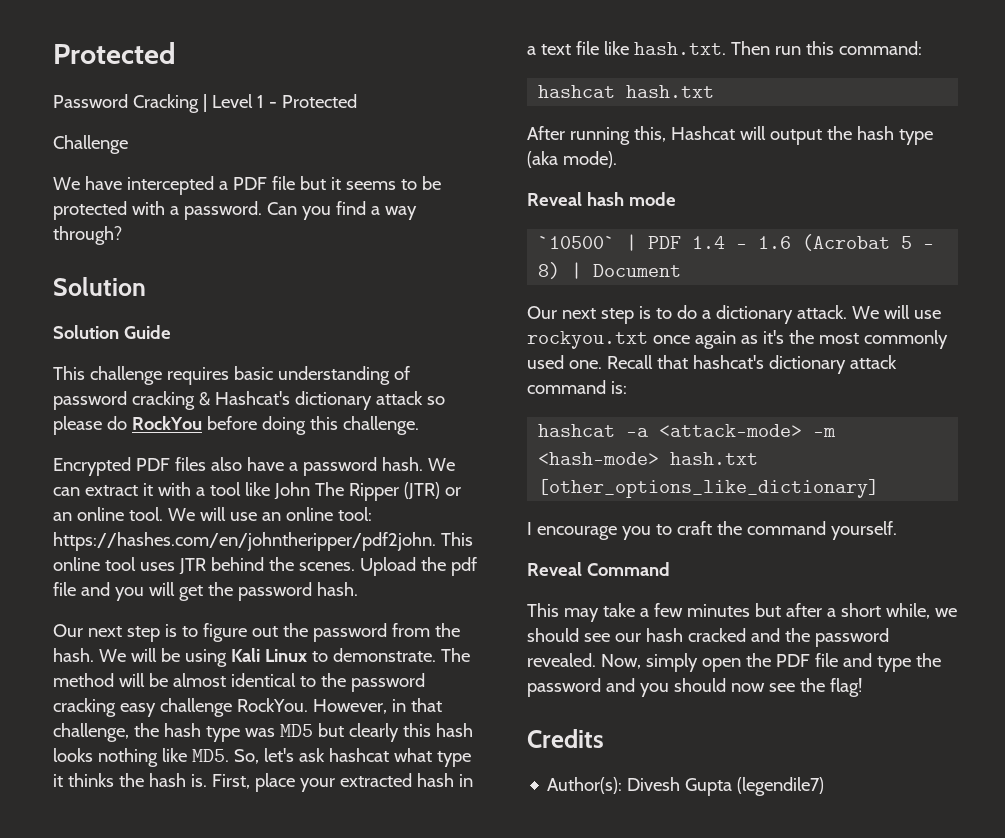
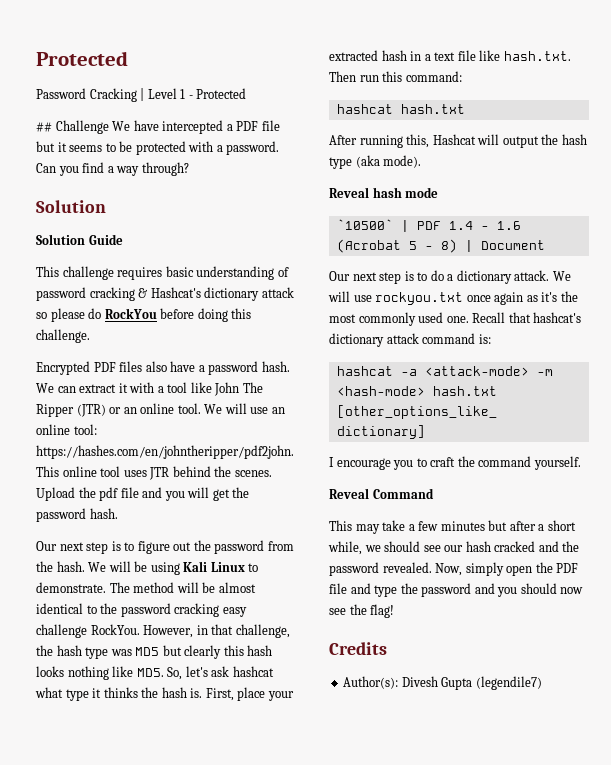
(357, 101) none -> [36,122,52,132] ##
(128, 144) // -> (109, 127) none

